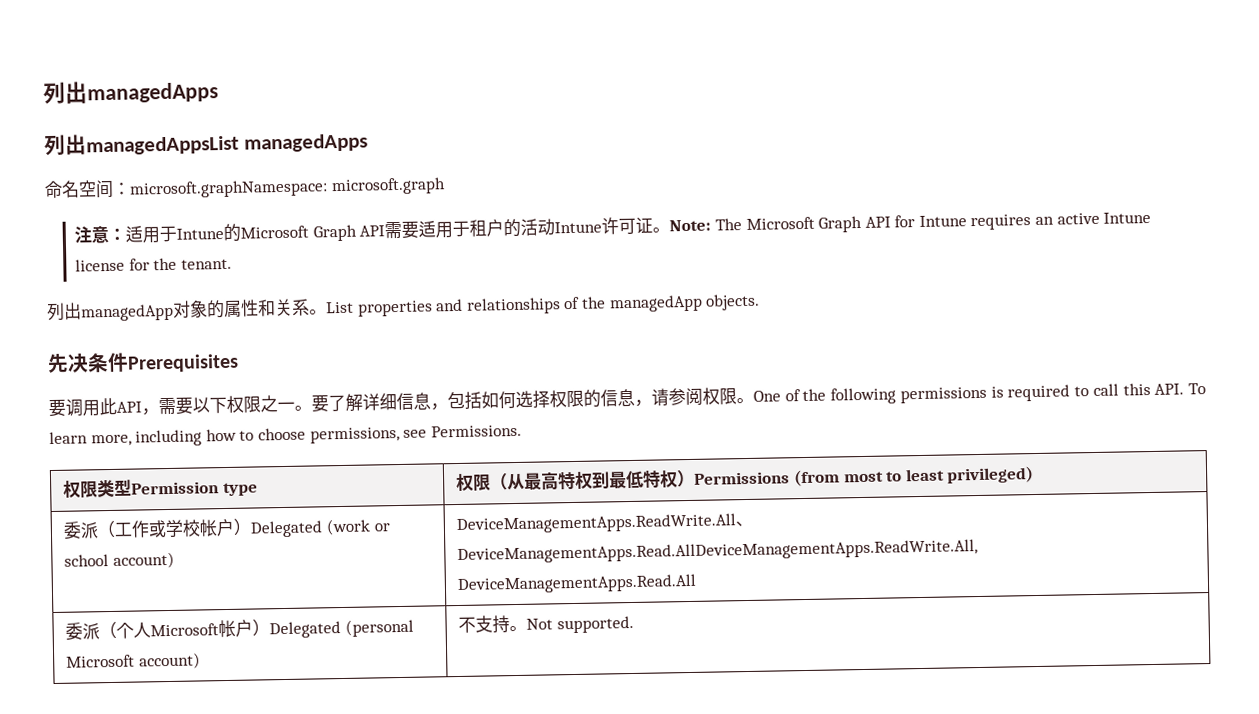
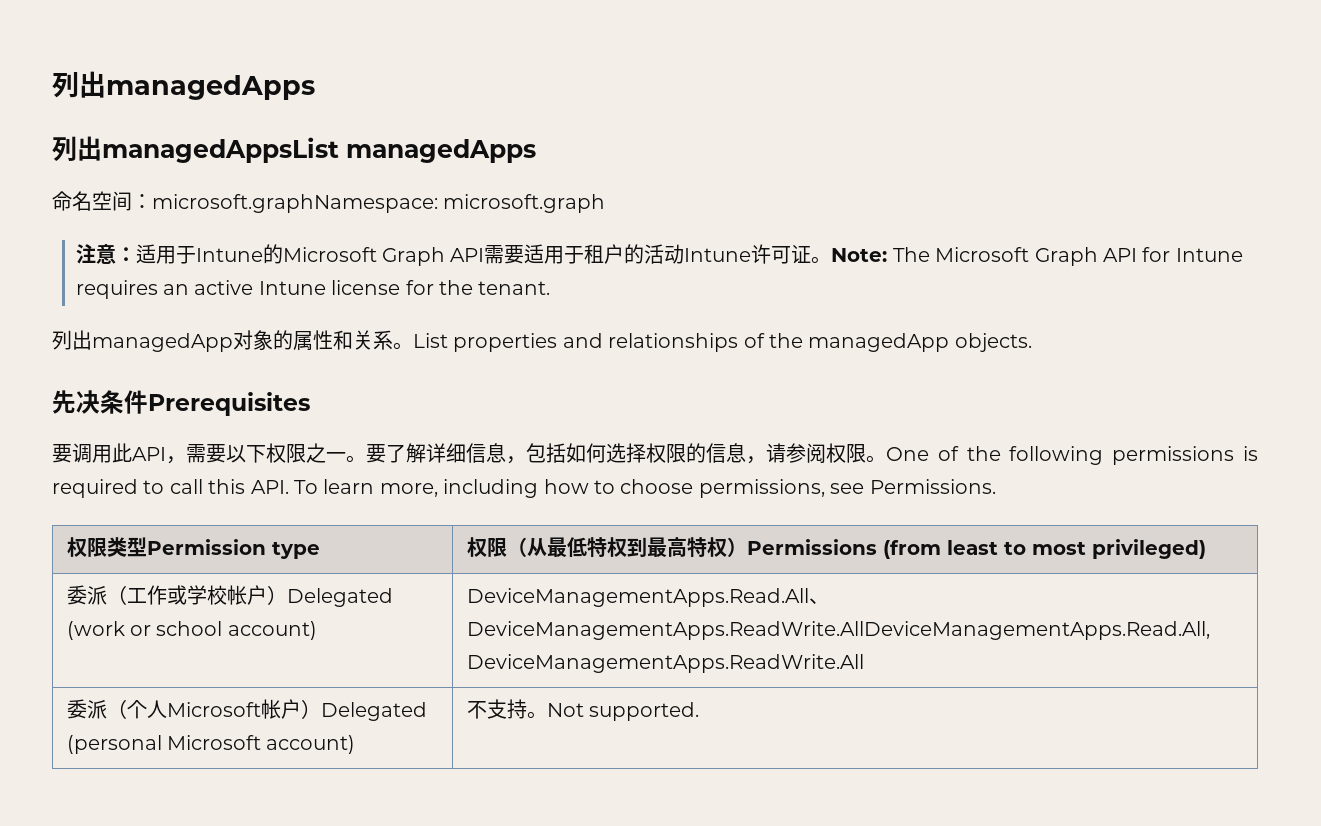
[540,471,560,490] 高 -> [566,537,587,557] 低
[625,470,645,489] 低 -> [666,537,687,557] 高
[843,468,945,483] most to least -> [946,540,1086,555] least to most
(175, 560) none -> [466,588,829,607] [466,621,1210,640] DeviceManagementApps.Read.All、DeviceManagementApps.ReadWrite.AllDeviceManagementApps.Read.All,
[735,520,754,527] [457,539,979,565] [457,573,698,594] 、DeviceManagementApps.Read.AllDeviceManagementApps.ReadWrite.All, DeviceManagementApps.Read.All -> (864, 663) none

